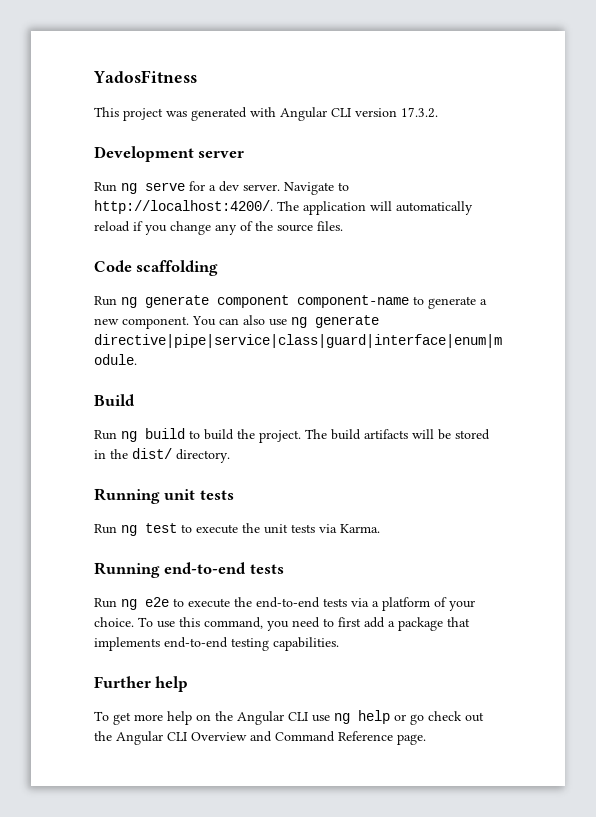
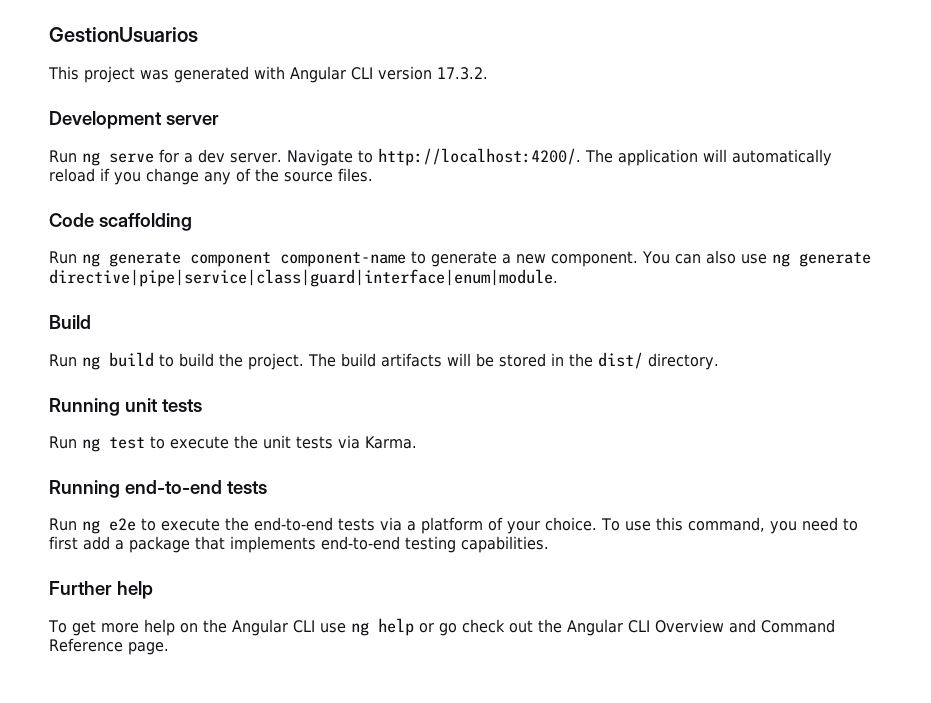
[93,70,197,83] YadosFitness -> [49,27,198,42] GestionUsuarios

